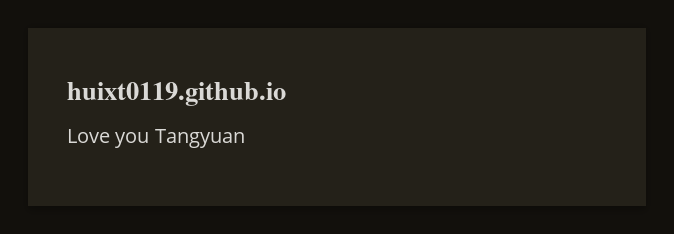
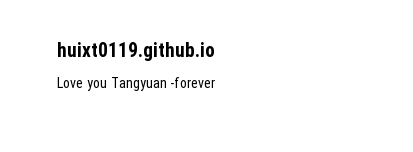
(245, 138) none -> [170,77,216,88] -forever

